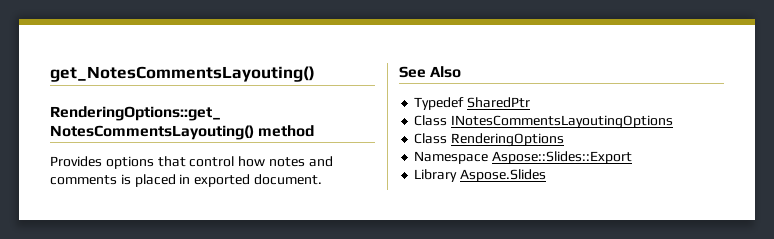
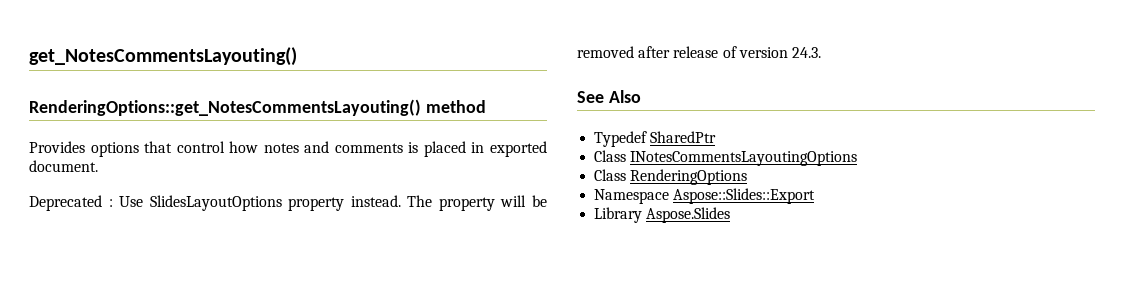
(322, 179) none -> [29,195,547,211] [577,46,821,58] // Deprecated : Use SlidesLayoutOptions property instead. The property will be removed after release of version 24.3.

